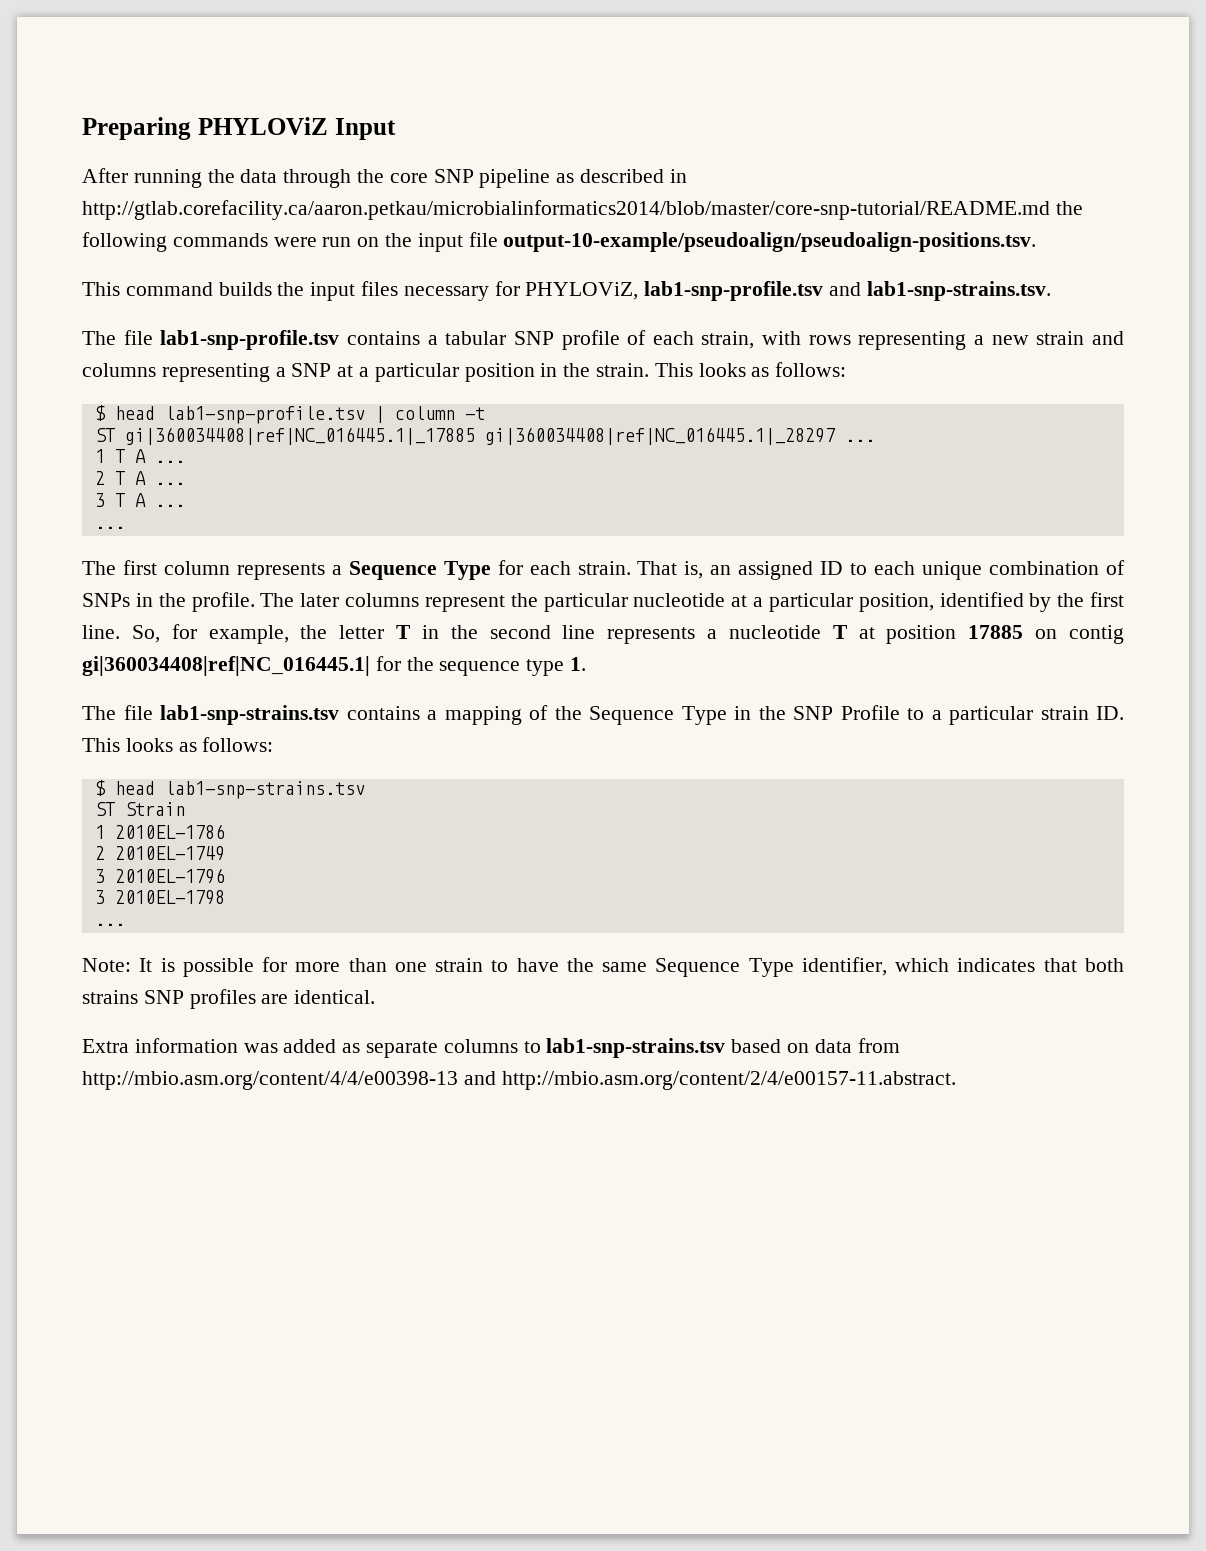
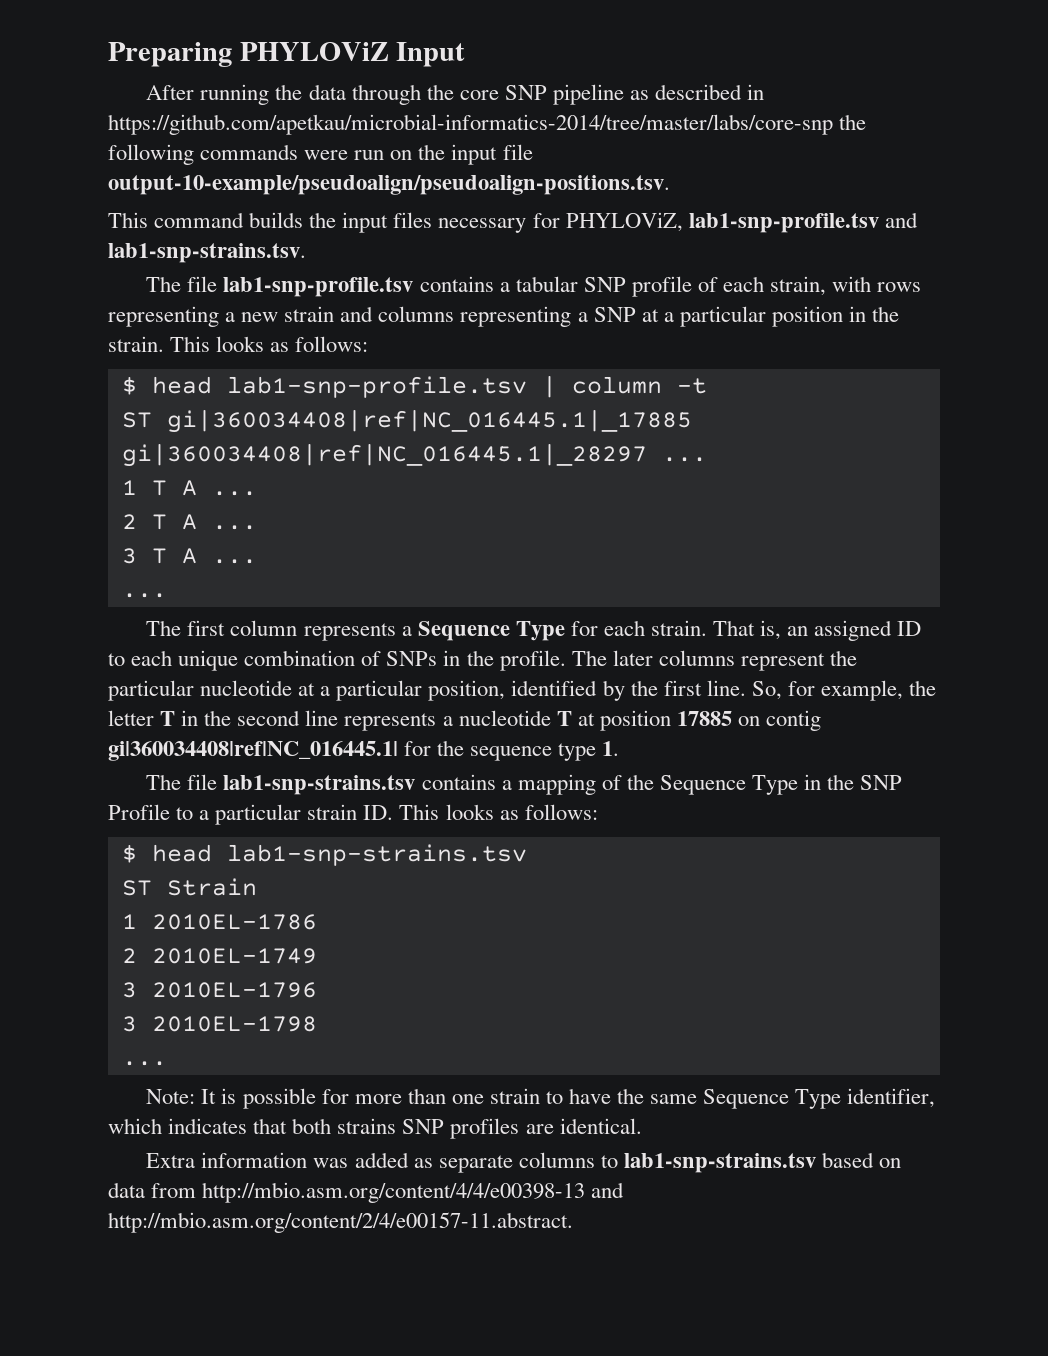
[82,200,1050,220] http://gtlab.corefacility.ca/aaron.petkau/microbialinformatics2014/blob/master/core-snp-tutorial/README.md -> [108,114,833,135] https://github.com/apetkau/microbial-informatics-2014/tree/master/labs/core-snp

